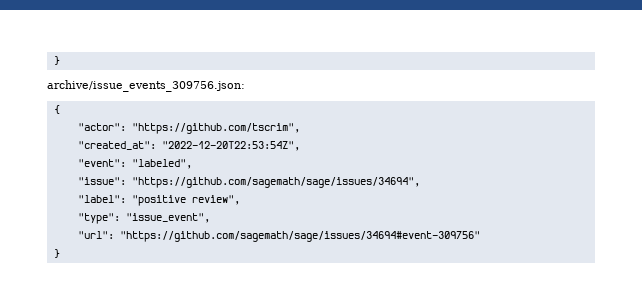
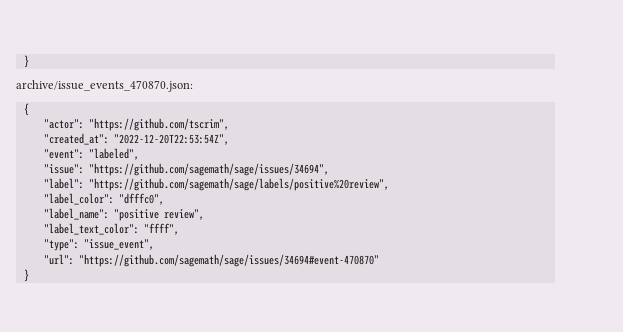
[47,80,245,92] archive/issue_events_309756.json: -> [16,80,193,92] archive/issue_events_470870.json:
(126, 199) none -> [88,178,389,191] [43,193,164,205] [43,208,109,220] "https://github.com/sagemath/sage/labels/positive%20review", // "label_color": "dfffc0", // "label_name":
(240, 200) none -> [43,223,179,235] // "label_text_color": "ffff",
[119,231,480,242] "https://github.com/sagemath/sage/issues/34694#event-309756" -> [78,254,379,267] "https://github.com/sagemath/sage/issues/34694#event-470870"

